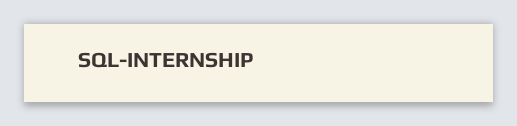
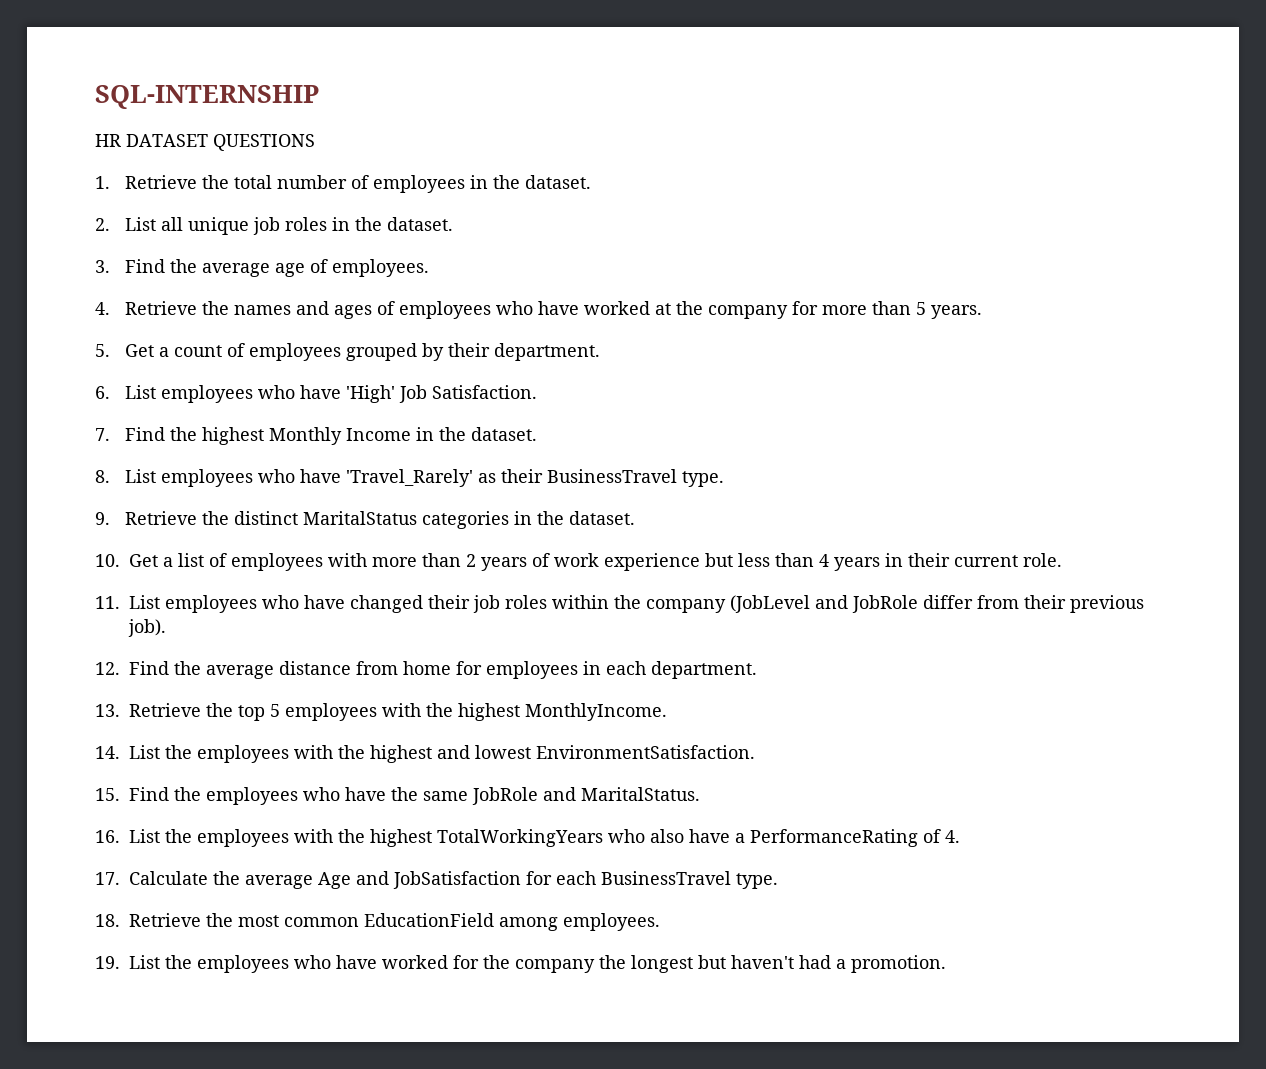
(253, 60) none -> [95,134,315,151] [95,175,591,193] [95,217,453,235] [95,259,429,277] [95,301,982,319] [95,343,600,361] [95,385,537,403] [95,427,537,445] [95,469,724,487] [95,511,635,529] [95,553,1062,571] [95,595,1144,613] [128,619,166,637] [95,661,757,679] [95,703,667,721] [95,745,755,763] [95,787,700,805] [95,829,960,847] [95,871,778,889] [95,913,660,931] [95,955,946,973] // HR DATASET QUESTIONS // 1. Retrieve the total number of employees in the dataset. // 2. List all unique job roles in the dataset. // 3. Find the average age of employees. // 4. Retrieve the names and ages of employees who have worked at the company for more than 5 years. // 5. Get a count of employees grouped by their department. // 6. List employees who have 'High' Job Satisfaction. // 7. Find the highest Monthly Income in the dataset. // 8. List employees who have 'Travel_Rarely' as their BusinessTravel type. // 9. Retrieve the distinct MaritalStatus categories in the dataset. // 10. Get a list of employees with more than 2 years of work experience but less than 4 years in their current role. // 11. List employees who have changed their job roles within the company (JobLevel and JobRole differ from their previous job). // 12. Find the average distance from home for employees in each department. // 13. Retrieve the top 5 employees with the highest MonthlyIncome. // 14. List the employees with the highest and lowest EnvironmentSatisfaction. // 15. Find the employees who have the same JobRole and MaritalStatus. // 16. List the employees with the highest TotalWorkingYears who also have a PerformanceRating of 4. // 17. Calculate the average Age and JobSatisfaction for each BusinessTravel type. // 18. Retrieve the most common EducationField among employees. // 19. List the employees who have worked for the company the longest but haven't had a promotion.

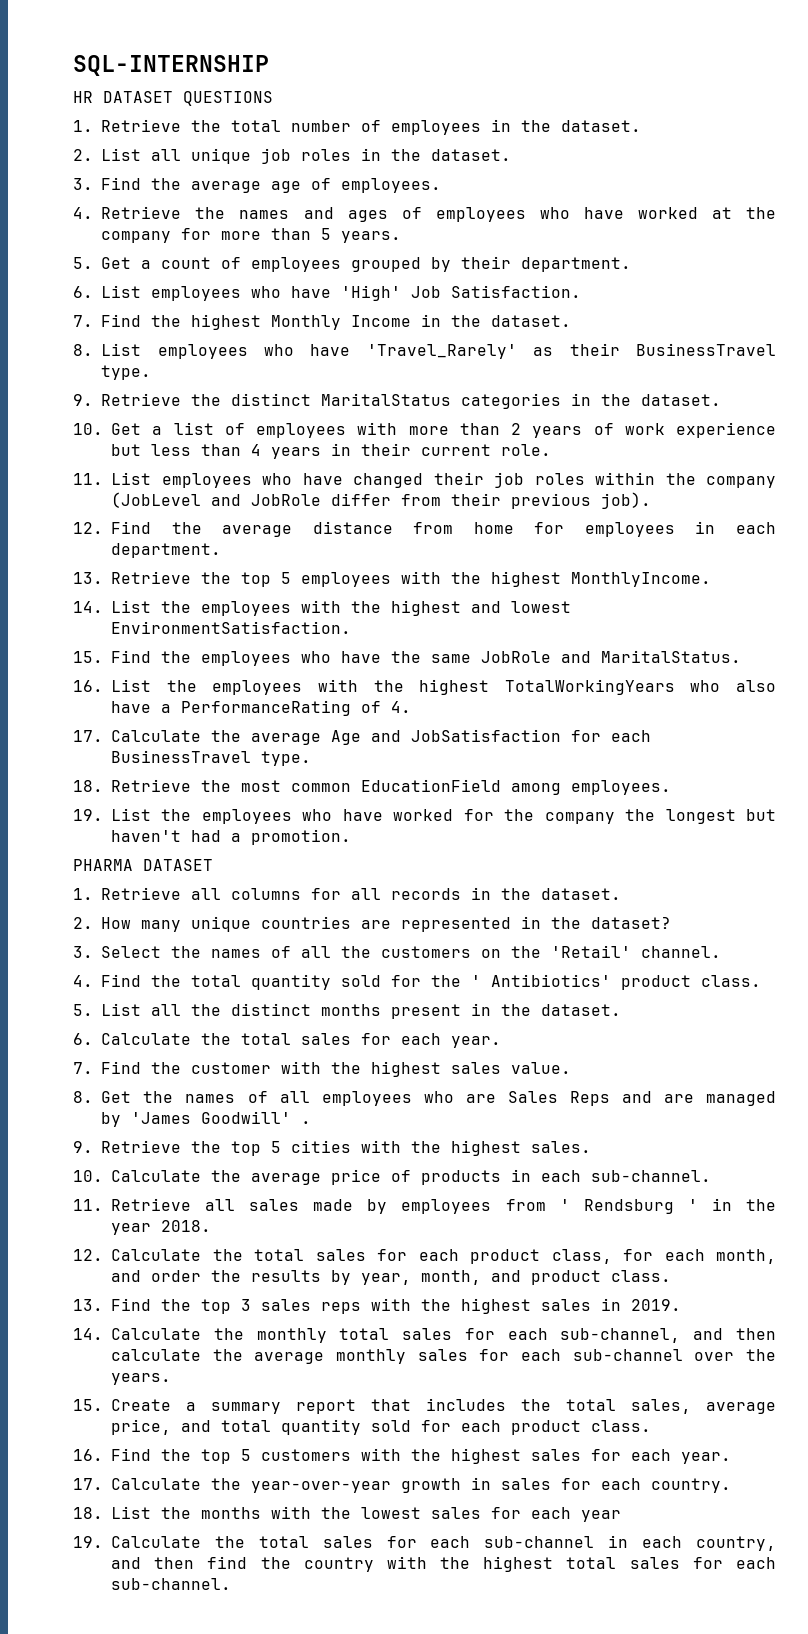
(946, 964) none -> [73,859,213,871] [73,887,622,900] [73,916,672,932] [73,945,722,958] [73,974,762,990] [73,1003,622,1019] [73,1033,502,1048] [73,1061,572,1077] [73,1091,776,1106] [101,1111,312,1127] [73,1140,592,1156] [73,1169,711,1185] [73,1198,776,1214] [111,1220,211,1235] [73,1249,776,1264] [111,1270,671,1285] [73,1298,681,1314] [73,1328,776,1343] [111,1349,776,1364] [111,1373,171,1385] [73,1398,776,1414] [111,1419,651,1435] [73,1448,731,1464] [73,1477,731,1493] [73,1506,621,1522] [73,1535,777,1551] [111,1556,776,1572] [111,1578,231,1590] // PHARMA DATASET // 1. Retrieve all columns for all records in the dataset. // 2. How many unique countries are represented in the dataset? // 3. Select the names of all the customers on the 'Retail' channel. // 4. Find the total quantity sold for the ' Antibiotics' product class. // 5. List all the distinct months present in the dataset. // 6. Calculate the total sales for each year. // 7. Find the customer with the highest sales value. // 8. Get the names of all employees who are Sales Reps and are managed by 'James Goodwill' . // 9. Retrieve the top 5 cities with the highest sales. // 10. Calculate the average price of products in each sub-channel. // 11. Retrieve all sales made by employees from ' Rendsburg ' in the year 2018. // 12. Calculate the total sales for each product class, for each month, and order the results by year, month, and product class. // 13. Find the top 3 sales reps with the highest sales in 2019. // 14. Calculate the monthly total sales for each sub-channel, and then calculate the average monthly sales for each sub-channel over the years. // 15. Create a summary report that includes the total sales, average price, and total quantity sold for each product class. // 16. Find the top 5 customers with the highest sales for each year. // 17. Calculate the year-over-year growth in sales for each country. // 18. List the months with the lowest sales for each year // 19. Calculate the total sales for each sub-channel in each country, and then find the country with the highest total sales for each sub-channel.

